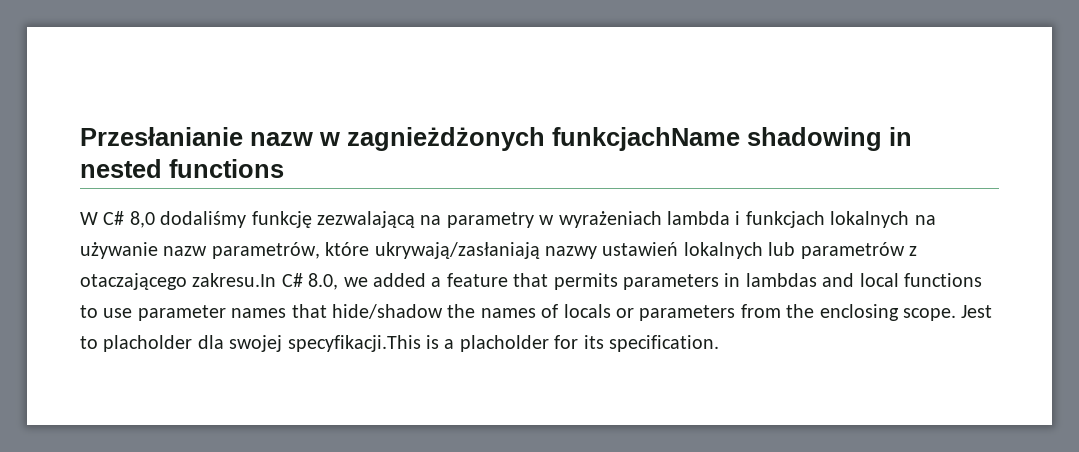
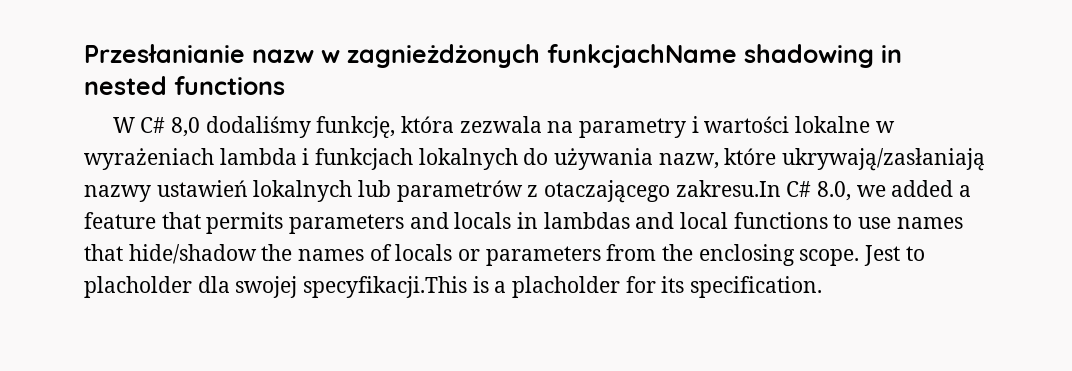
[251,211,534,228] funkcję zezwalającą na parametry -> [316,116,870,138] funkcję, która zezwala na parametry i wartości lokalne
[914,215,936,225] [80,242,320,259] na używanie nazw parametrów, -> [523,148,719,170] do używania nazw,
(719, 282) none -> [409,212,512,229] and locals
[137,305,226,321] parameter -> (892, 223) none

